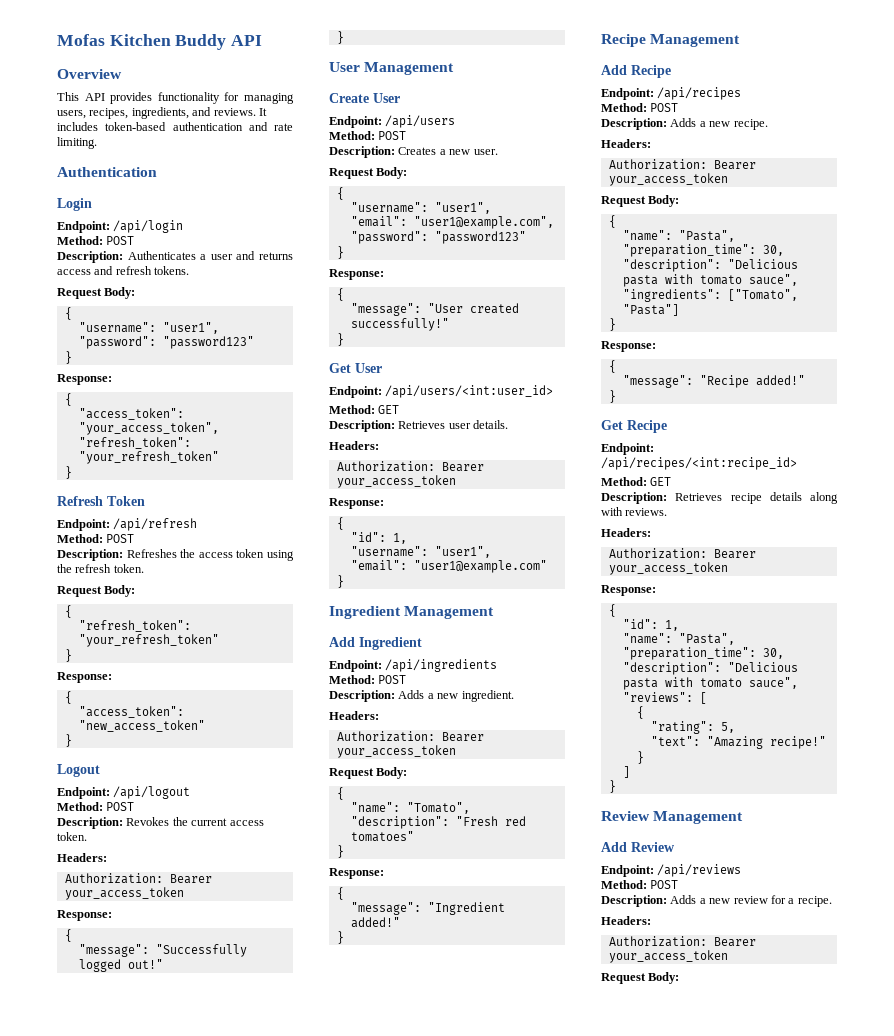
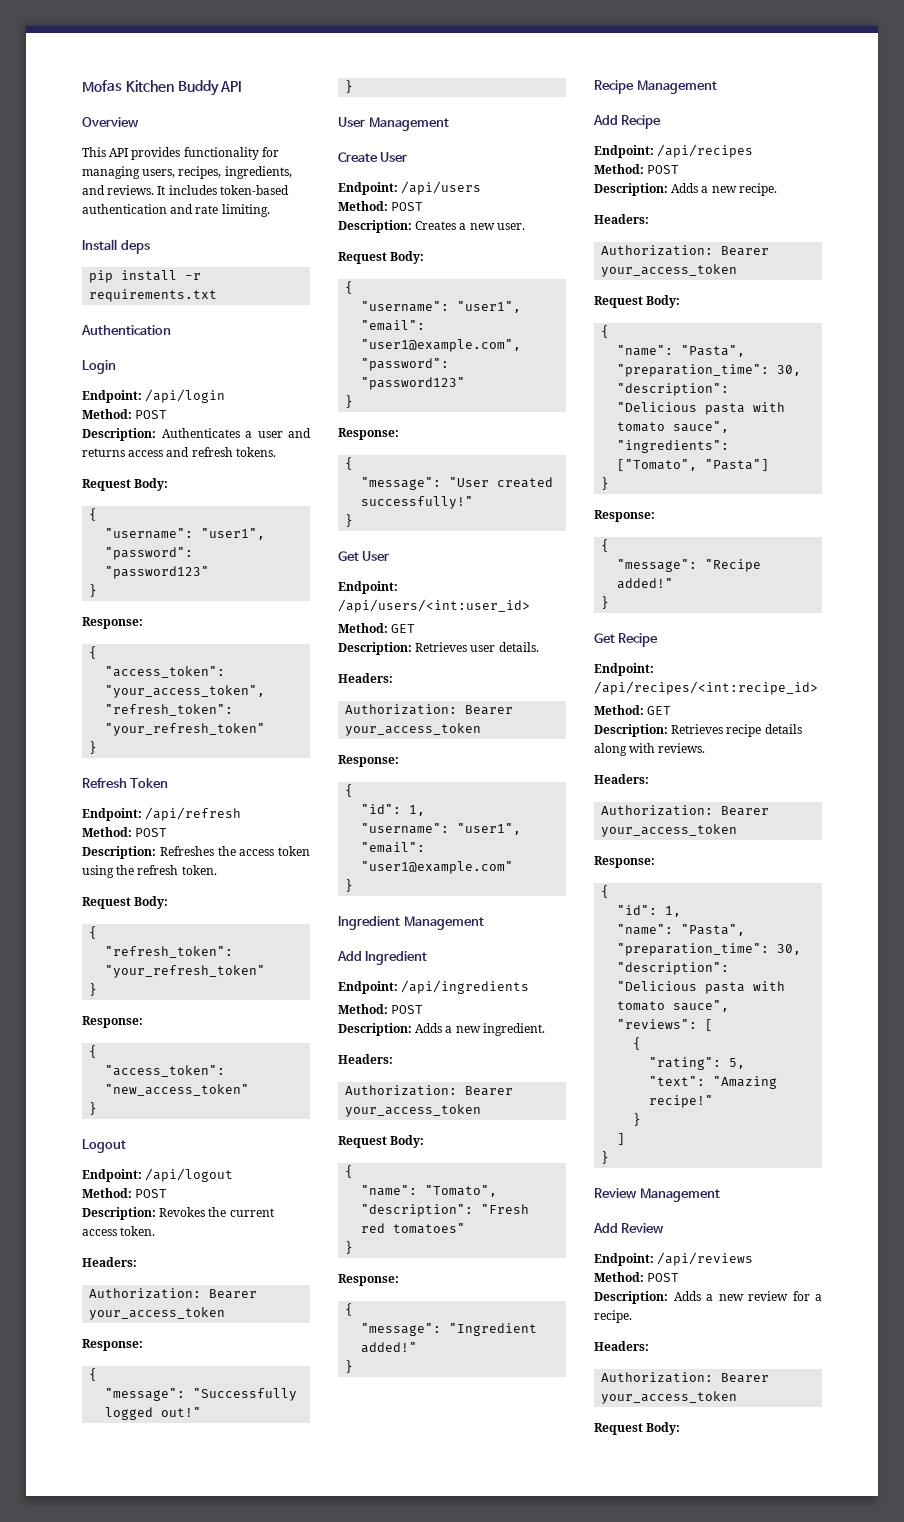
(97, 143) none -> [82,239,150,254] [89,270,202,283] [89,289,218,302] // Install deps // pip install -r requirements.txt

